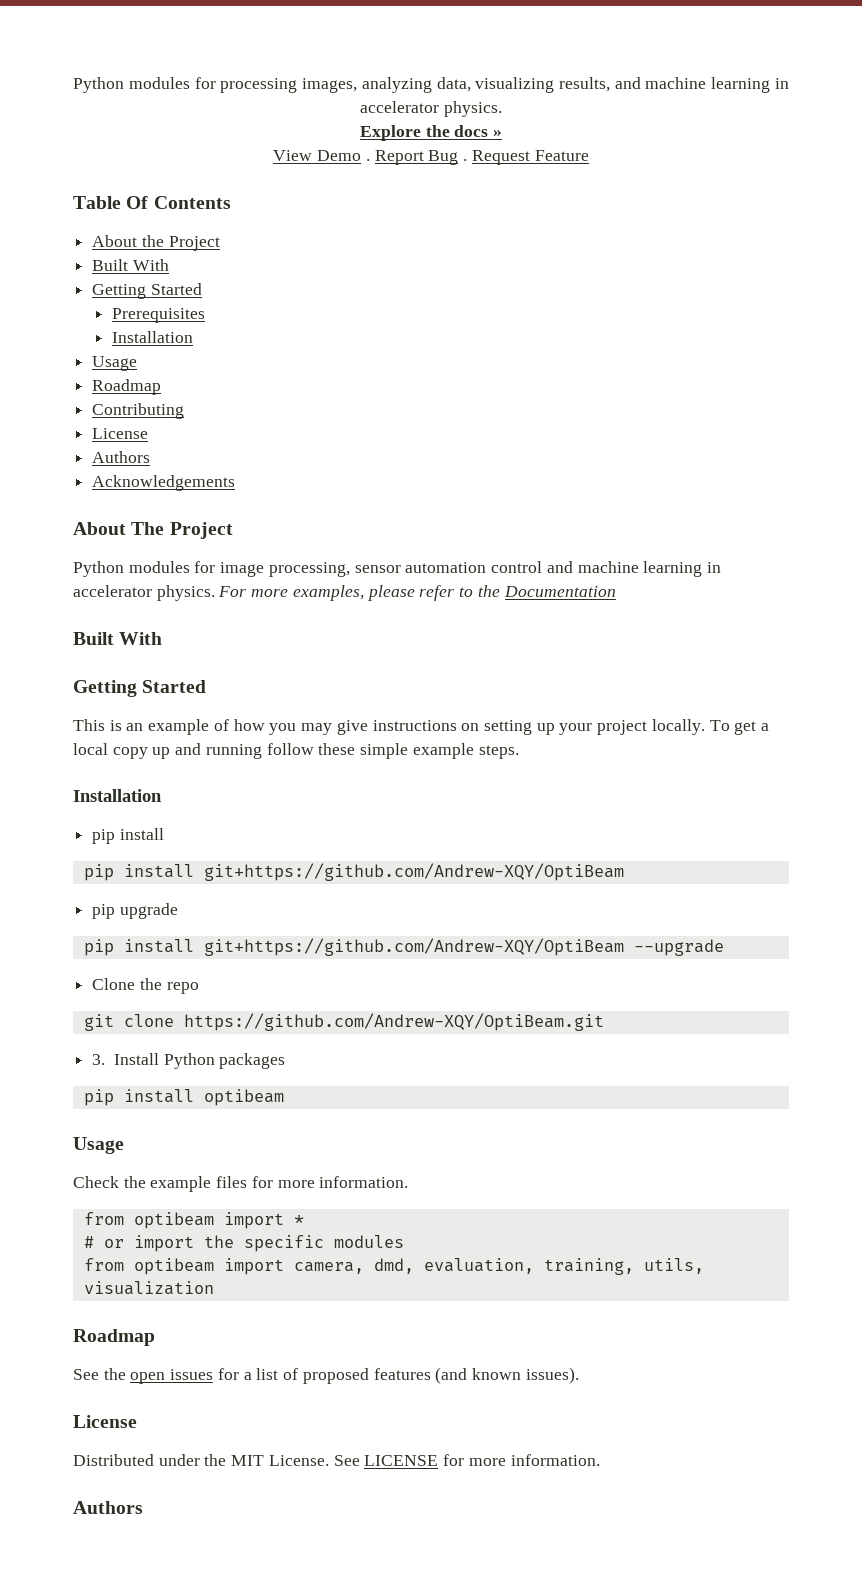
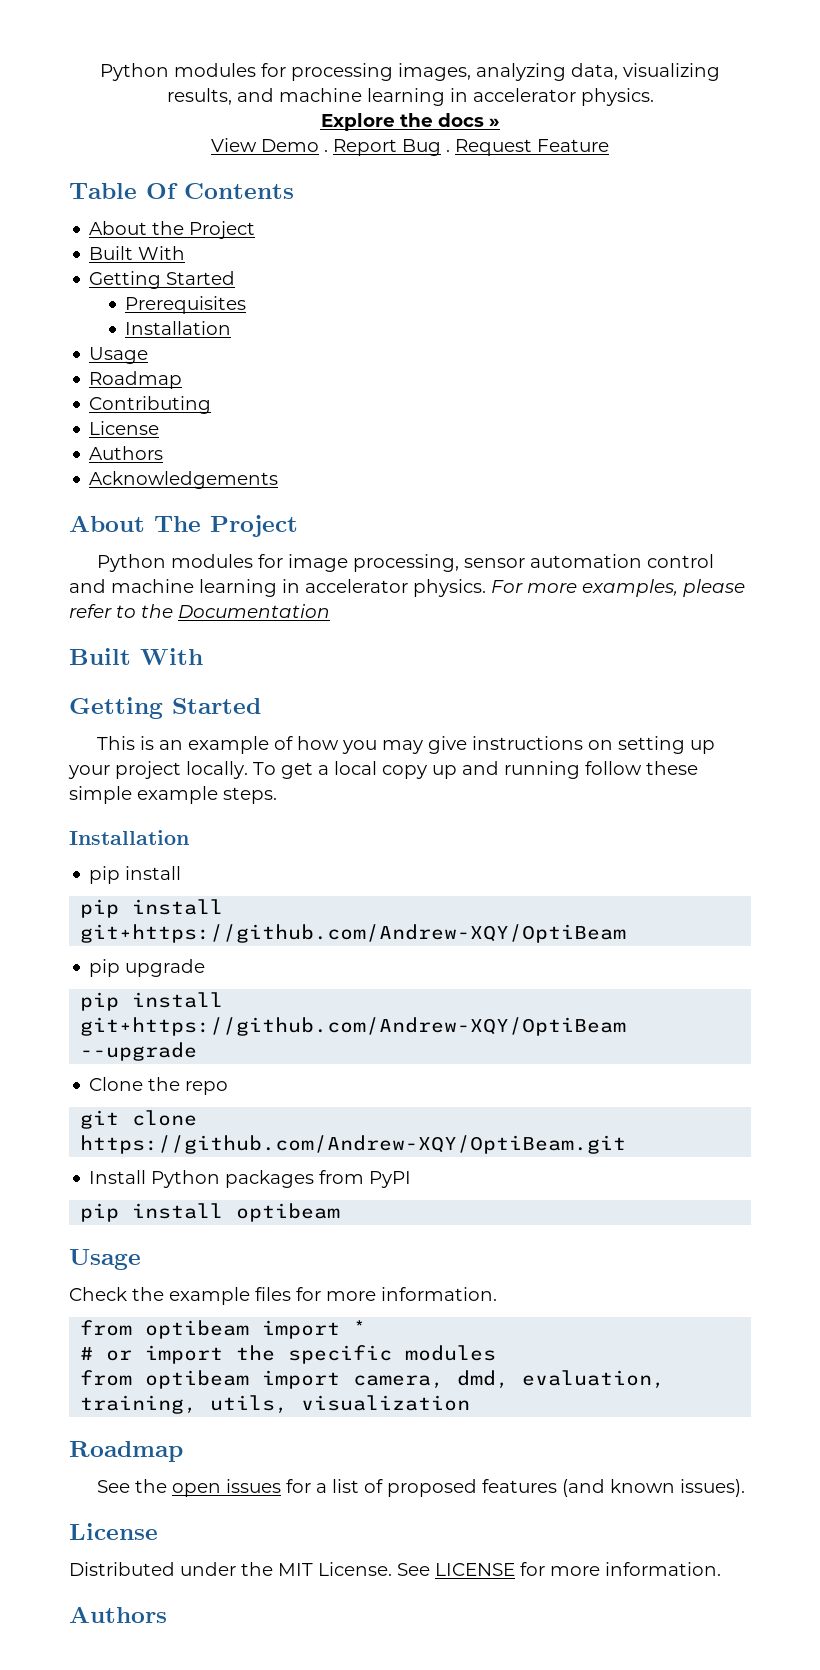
[92,1054,106,1065] 3. -> (627, 1144) none
(286, 1061) none -> [319,1170,412,1188] from PyPI

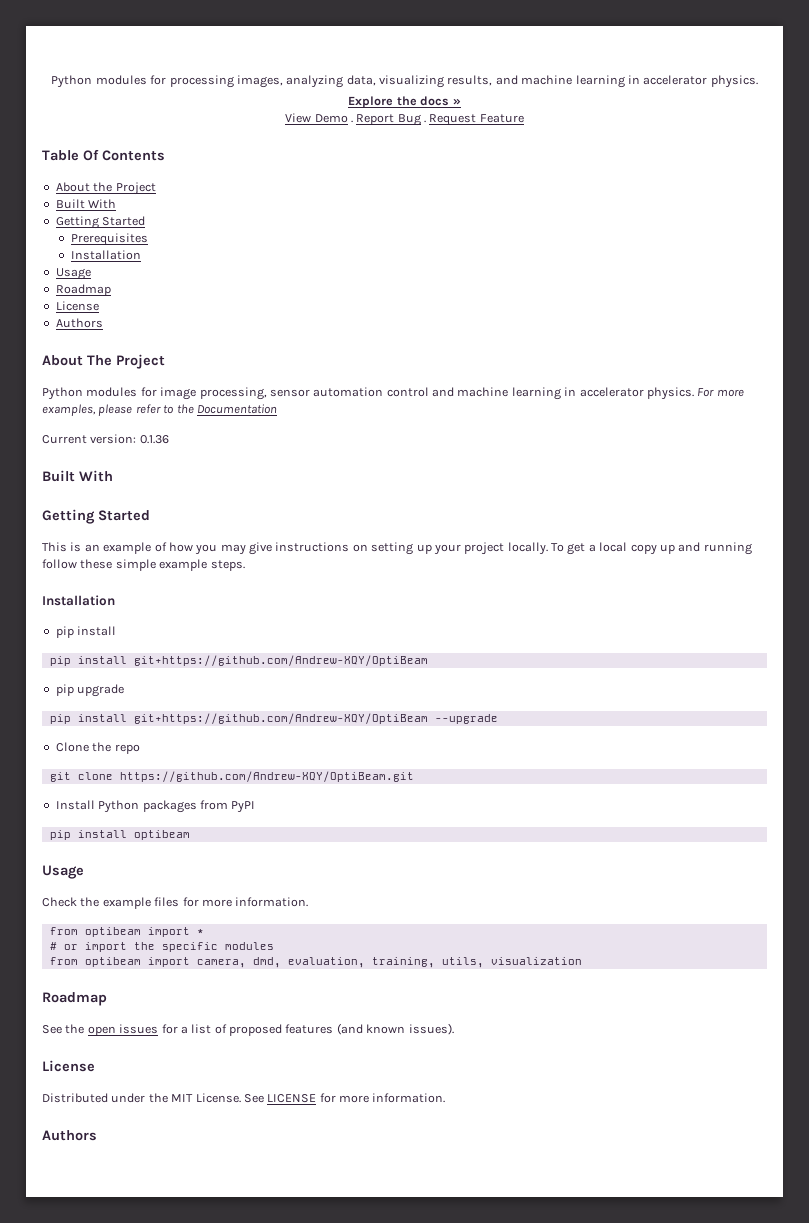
[89,396,212,414] // Contributing -> (111, 290) none
[89,471,279,489] // Acknowledgements -> (103, 323) none
(330, 611) none -> [42,434,169,444] // Current version: 0.1.36

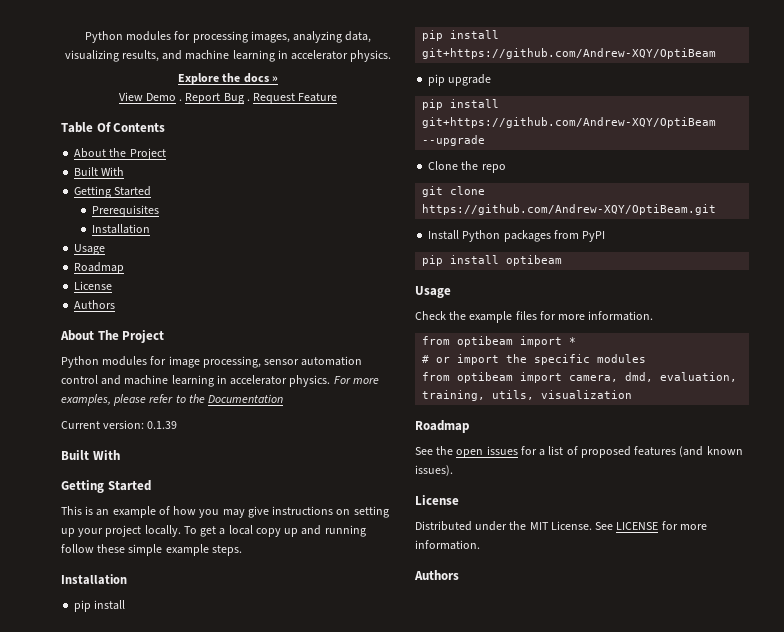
[139,435,169,444] 0.1.36 -> [147,421,178,429] 0.1.39

